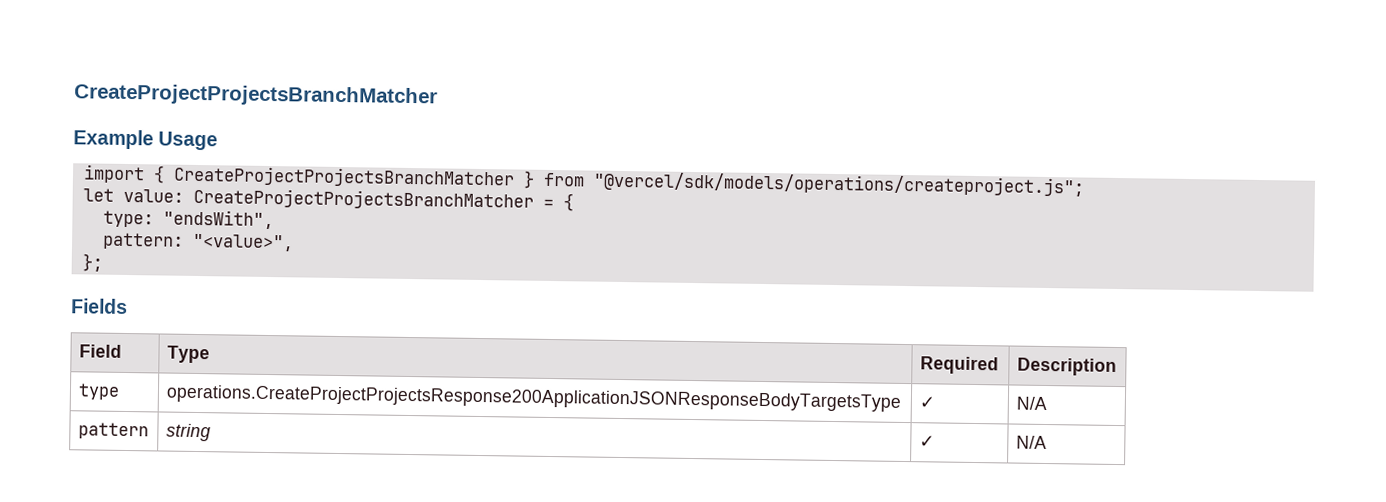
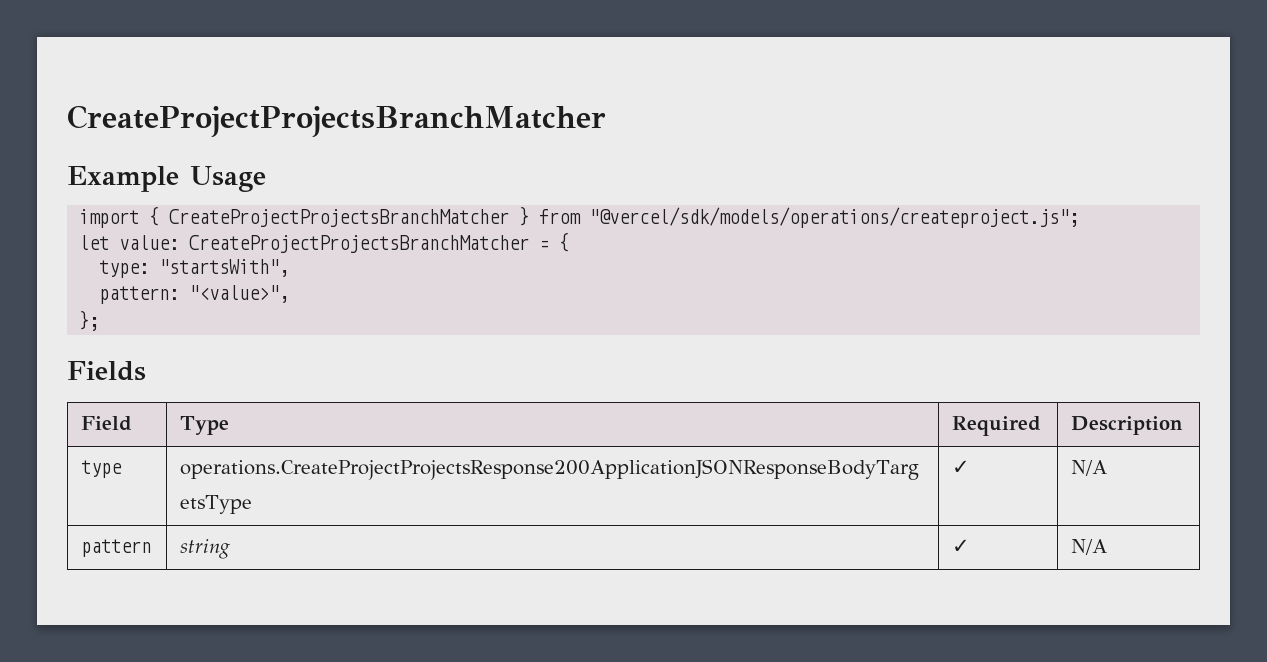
[162,209,274,230] "endsWith", -> [159,259,290,277] "startsWith",

